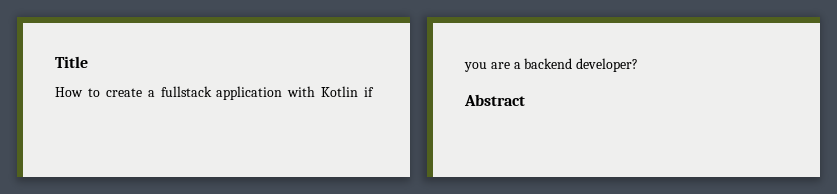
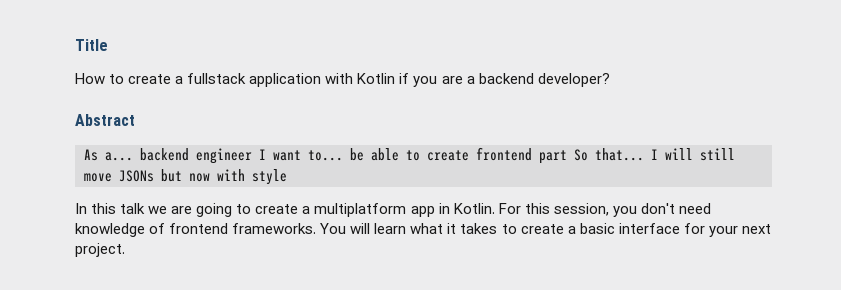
(525, 100) none -> [84,147,735,164] [84,169,287,185] [75,203,711,217] [75,223,771,237] [75,243,125,257] // As a... backend engineer I want to... be able to create frontend part So that... I will still move JSONs but now with style // In this talk we are going to create a multiplatform app in Kotlin. For this session, you don't need knowledge of frontend frameworks. You will learn what it takes to create a basic interface for your next project.

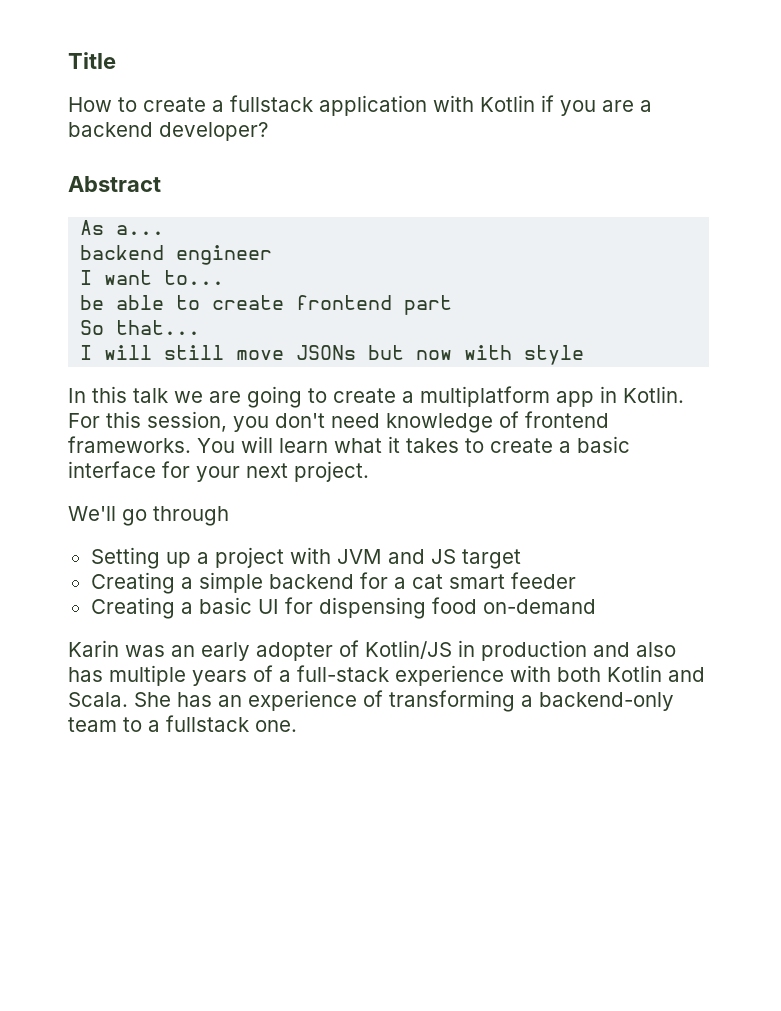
(133, 156) none -> (165, 230) //
(252, 156) none -> (273, 255) //
(343, 155) none -> (225, 277) //
(567, 157) none -> (453, 305) //
(644, 154) none -> (201, 327) //
(125, 250) none -> [68,506,229,526] [90,547,521,569] [90,572,576,594] [90,597,596,619] [68,640,676,661] [68,665,705,686] [68,690,674,712] [68,715,297,732] // We'll go through // Setting up a project with JVM and JS target // Creating a simple backend for a cat smart feeder // Creating a basic UI for dispensing food on-demand // Karin was an early adopter of Kotlin/JS in production and also has multiple years of a full-stack experience with both Kotlin and Scala. She has an experience of transforming a backend-only team to a fullstack one.

